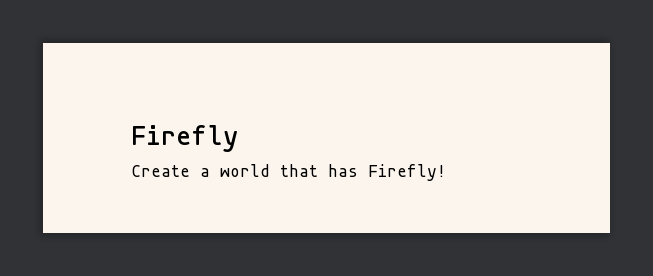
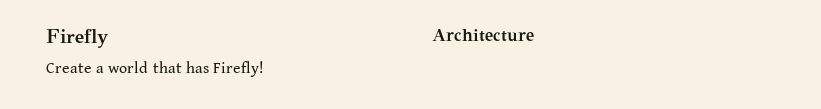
(446, 172) none -> [432,29,534,42] // Architecture

